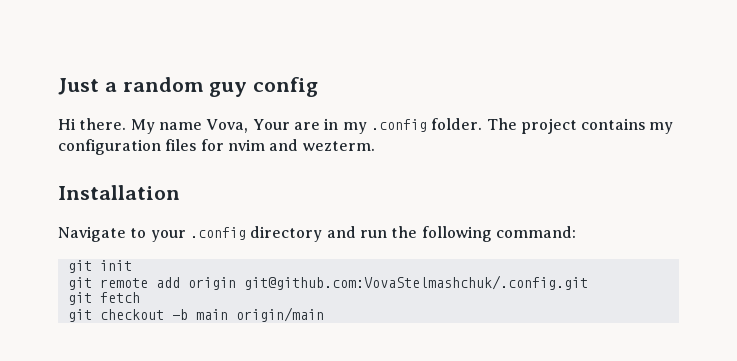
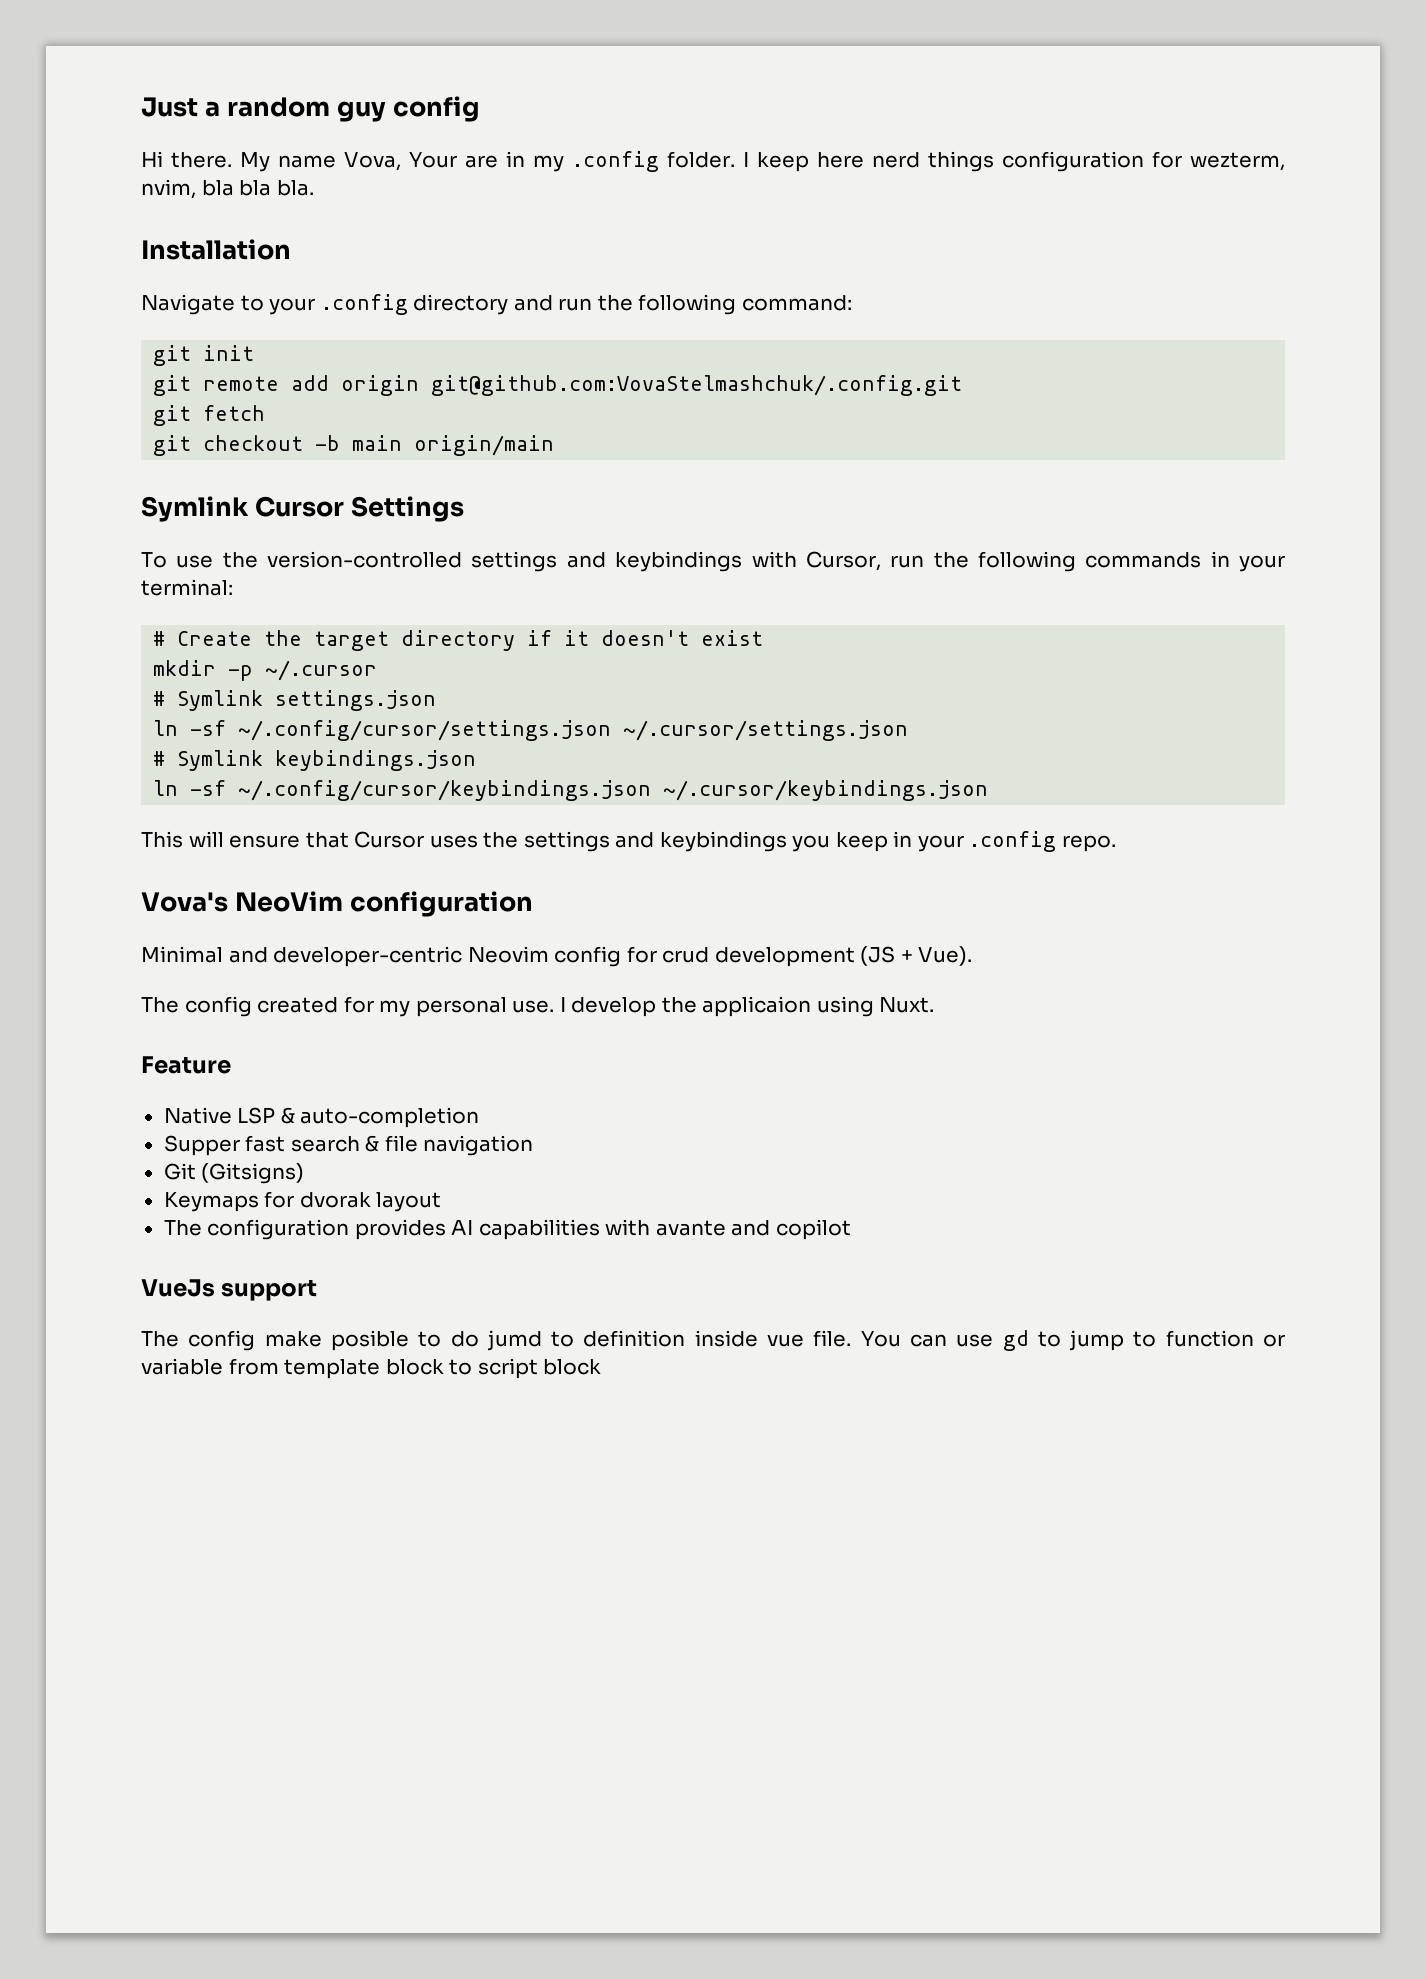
[486,118,674,134] [58,139,375,155] The project contains my configuration files for nvim and wezterm. -> [743,151,1285,172] [141,179,314,199] I keep here nerd things configuration for wezterm, nvim, bla bla bla.
(324, 314) none -> [141,496,464,522] [141,551,1286,572] [141,579,233,596] [153,630,764,651] [153,660,378,681] [153,690,437,711] [153,720,909,741] [153,750,477,771] [153,780,989,801] [141,831,1117,852] [141,891,533,917] [141,946,973,967] [141,996,935,1017] [141,1056,231,1074] [163,1107,480,1128] [163,1135,534,1156] [163,1163,305,1184] [163,1191,442,1212] [163,1219,851,1240] [141,1279,318,1301] [141,1330,1285,1351] [141,1358,602,1379] // Symlink Cursor Settings // To use the version-controlled settings and keybindings with Cursor, run the following commands in your terminal: // # Create the target directory if it doesn't exist // mkdir -p ~/.cursor // # Symlink settings.json // ln -sf ~/.config/cursor/settings.json ~/.cursor/settings.json // # Symlink keybindings.json // ln -sf ~/.config/cursor/keybindings.json ~/.cursor/keybindings.json // This will ensure that Cursor uses the settings and keybindings you keep in your .config repo. // Vova's NeoVim configuration // Minimal and developer-centric Neovim config for crud development (JS + Vue). // The config created for my personal use. I develop the applicaion using Nuxt. // Feature // Native LSP & auto-completion // Supper fast search & file navigation // Git (Gitsigns) // Keymaps for dvorak layout // The configuration provides AI capabilities with avante and copilot // VueJs support // The config make posible to do jumd to definition inside vue file. You can use gd to jump to function or variable from template block to script block

